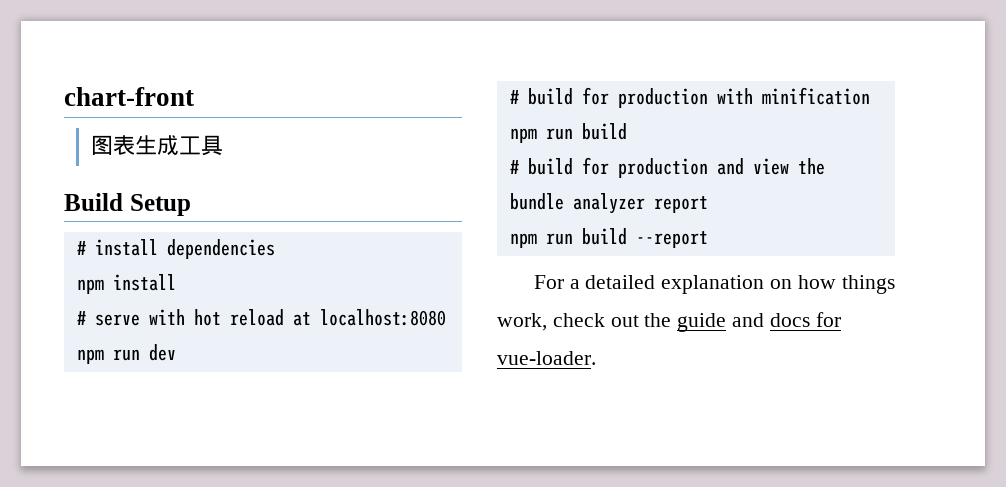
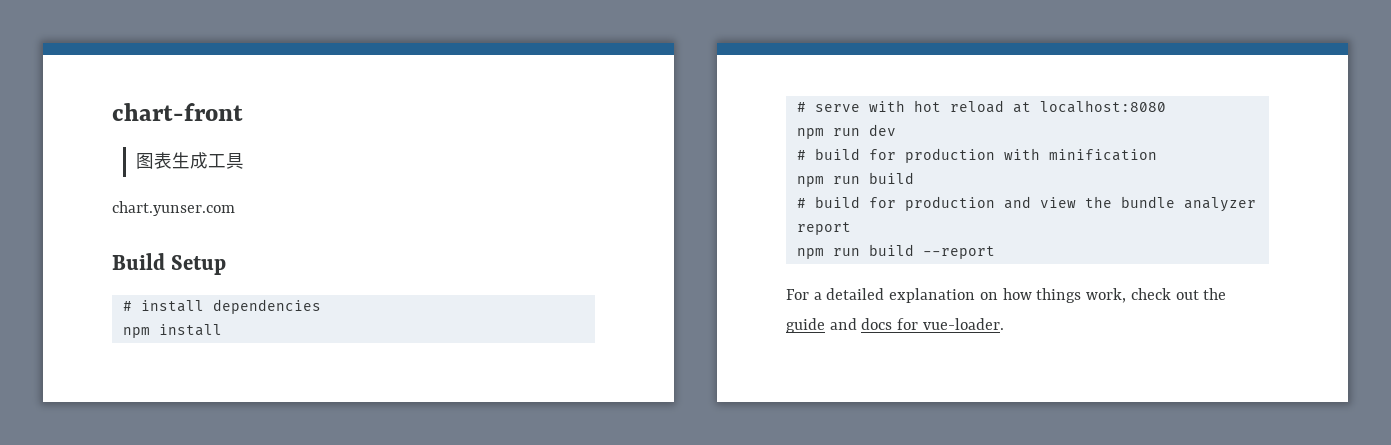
(224, 145) none -> [112,201,235,216] // chart.yunser.com

